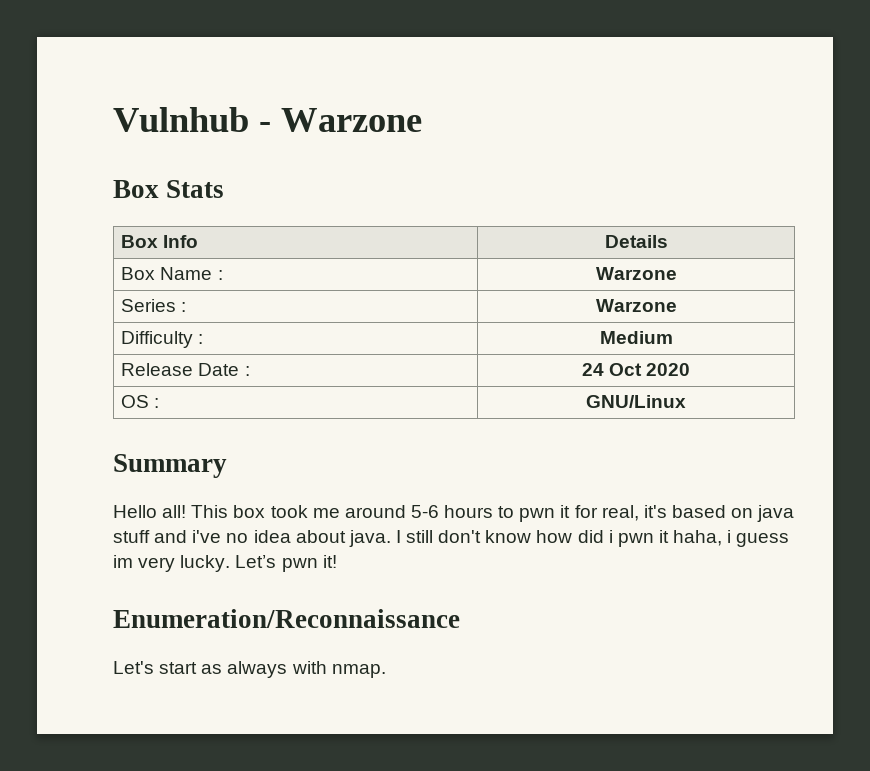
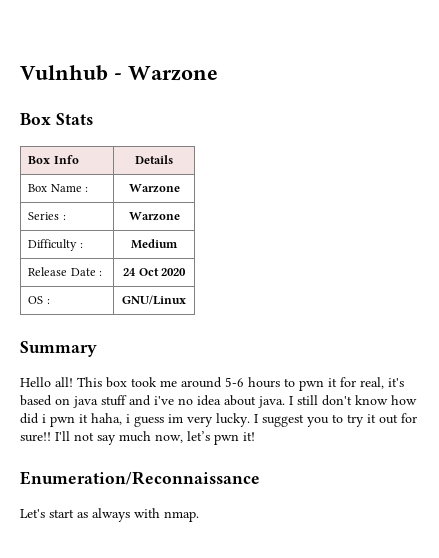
[235,555,277,568] Let’s -> [254,413,417,427] [20,431,210,445] I suggest you to try it out for sure!! I'll not say much now, let’s

